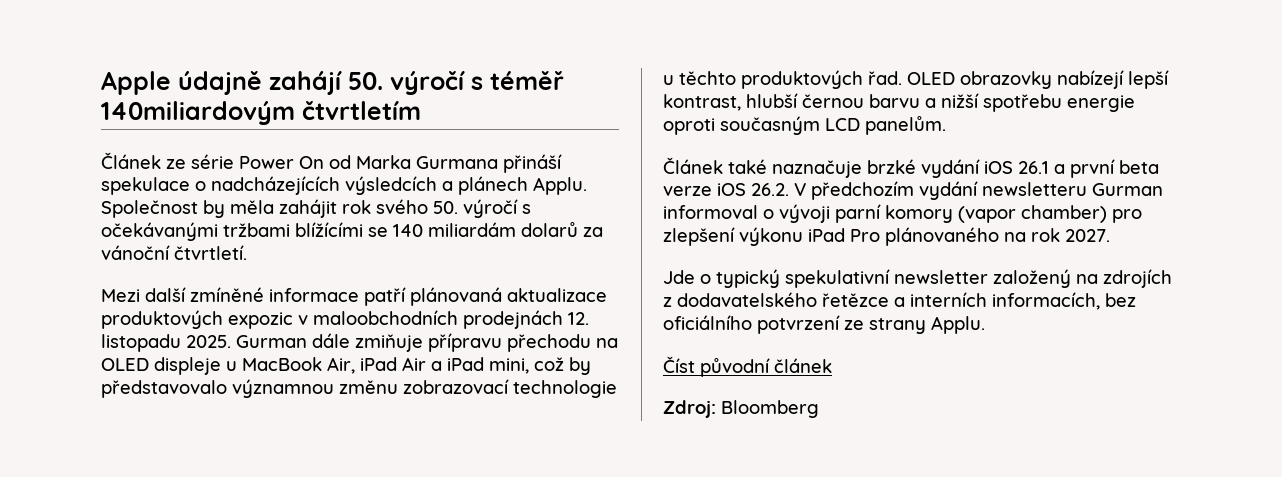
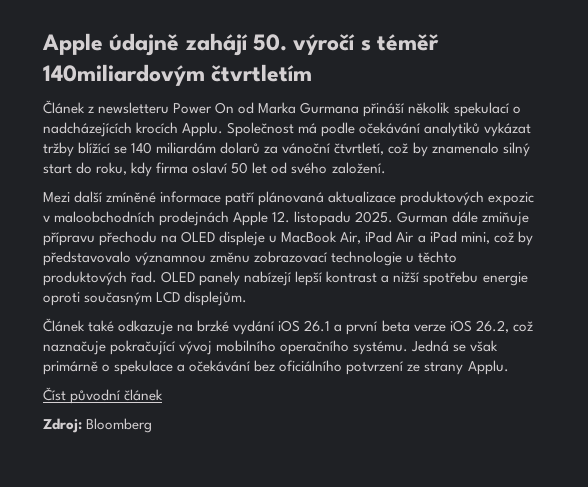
[166,154,234,169] ze série -> [88,102,170,114] z newsletteru
[101,176,587,195] [101,199,531,218] [101,222,363,241] spekulace o nadcházejících výsledcích a plánech Applu. Společnost by měla zahájit rok svého 50. výročí s očekávanými tržbami blížícími -> [408,102,521,117] [43,122,532,137] [43,142,111,157] několik spekulací o nadcházejících krocích Applu. Společnost má podle očekávání analytiků vykázat tržby blížící
[174,245,247,260] čtvrtletí. -> [334,142,530,157] [43,162,386,177] čtvrtletí, což by znamenalo silný start do roku, kdy firma oslaví 50 let od svého založení.
(563, 319) none -> [233,211,269,226] Apple
[960,71,1052,89] obrazovky -> [199,271,241,286] panely
[663,93,920,111] kontrast, hlubší černou barvu -> [326,271,378,283] kontrast
[865,116,946,135] panelům. -> [184,291,248,306] displejům.
[772,160,862,178] naznačuje -> [118,320,194,335] odkazuje na
[751,181,1163,200] [663,204,1142,223] [663,227,1110,246] [663,269,1172,288] [663,292,1100,310] 26.2. V předchozím vydání newsletteru Gurman informoval o vývoji parní komory (vapor chamber) pro zlepšení výkonu iPad Pro plánovaného na rok 2027. // Jde o typický spekulativní newsletter založený na zdrojích z dodavatelského řetězce a interních informacích, -> [475,320,533,333] [43,340,499,355] [43,360,251,375] 26.2, což naznačuje pokračující vývoj mobilního operačního systému. Jedná se však primárně o spekulace a očekávání

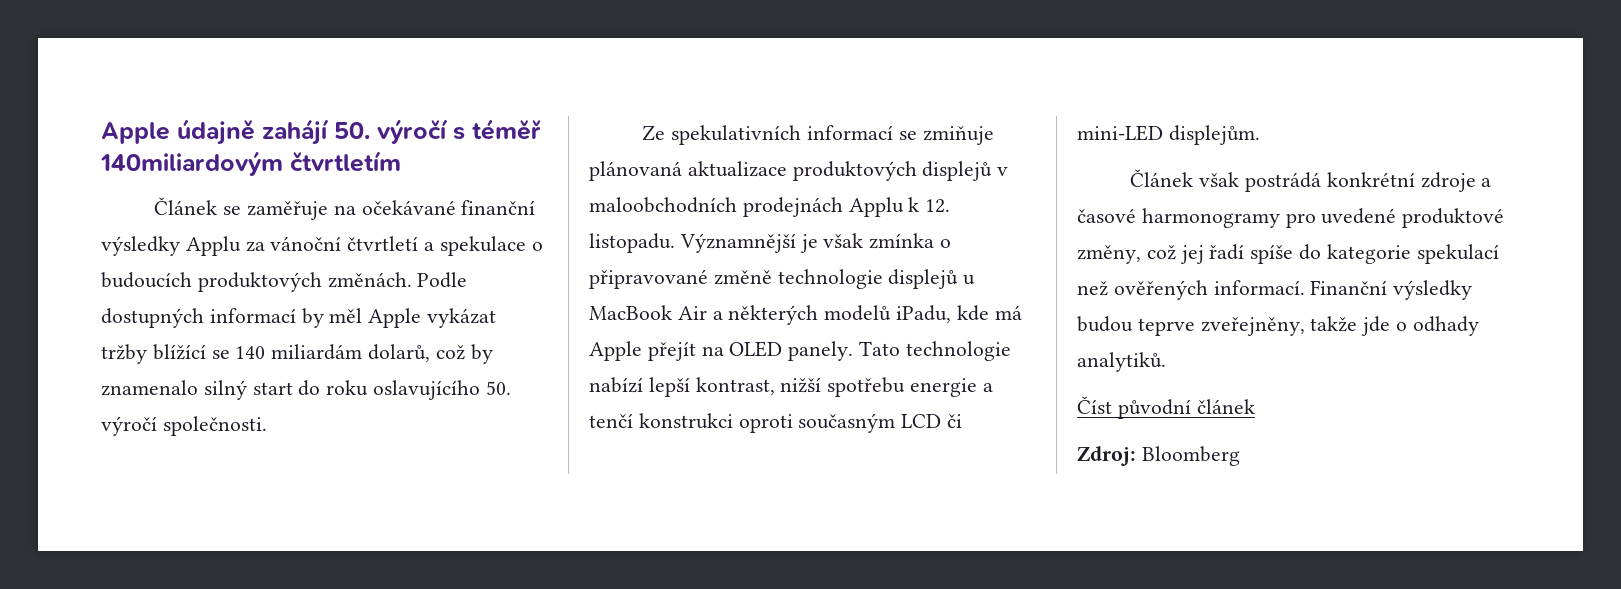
[88,102,521,117] [43,122,481,137] z newsletteru Power On od Marka Gurmana přináší několik spekulací o nadcházejících krocích Applu. Společnost má podle očekávání analytiků -> [223,200,536,220] [101,236,543,256] [101,272,468,292] [101,308,422,328] se zaměřuje na očekávané finanční výsledky Applu za vánoční čtvrtletí a spekulace o budoucích produktových změnách. Podle dostupných informací by měl Apple
[220,142,385,155] dolarů za vánoční čtvrtletí, -> [368,344,431,362] dolarů,
[96,162,386,177] [43,191,255,206] roku, kdy firma oslaví 50 let od svého založení. // Mezi další zmíněné informace patří -> [326,380,511,400] [101,416,267,436] [642,125,994,145] roku oslavujícího 50. výročí společnosti. // Ze spekulativních informací se zmiňuje
[488,192,535,206] expozic -> [922,161,993,181] displejů
[233,211,530,226] [43,231,533,246] [43,251,458,266] [43,271,528,286] Apple 12. listopadu 2025. Gurman dále zmiňuje přípravu přechodu na OLED displeje u MacBook Air, iPad Air a iPad mini, což by představovalo významnou změnu zobrazovací technologie u těchto produktových řad. OLED panely nabízejí lepší kontrast a nižší spotřebu energie -> [848,197,951,217] [589,233,952,253] [589,269,976,289] [589,305,1022,325] [589,341,1011,361] [589,377,993,397] [589,413,733,429] Applu k 12. listopadu. Významnější je však zmínka o připravované změně technologie displejů u MacBook Air a některých modelů iPadu, kde má Apple přejít na OLED panely. Tato technologie nabízí lepší kontrast, nižší spotřebu energie a tenčí konstrukci
(181, 297) none -> [947,414,963,428] [1077,125,1163,141] či mini-LED
[88,320,533,335] [43,340,499,355] [43,360,509,375] také odkazuje na brzké vydání iOS 26.1 a první beta verze iOS 26.2, což naznačuje pokračující vývoj mobilního operačního systému. Jedná se však primárně o spekulace a očekávání bez oficiálního potvrzení ze strany Applu. -> [1199,172,1492,192] [1077,208,1505,228] [1077,244,1499,264] [1077,280,1473,300] [1077,316,1479,336] [1077,352,1166,372] však postrádá konkrétní zdroje a časové harmonogramy pro uvedené produktové změny, což jej řadí spíše do kategorie spekulací než ověřených informací. Finanční výsledky budou teprve zveřejněny, takže jde o odhady analytiků.

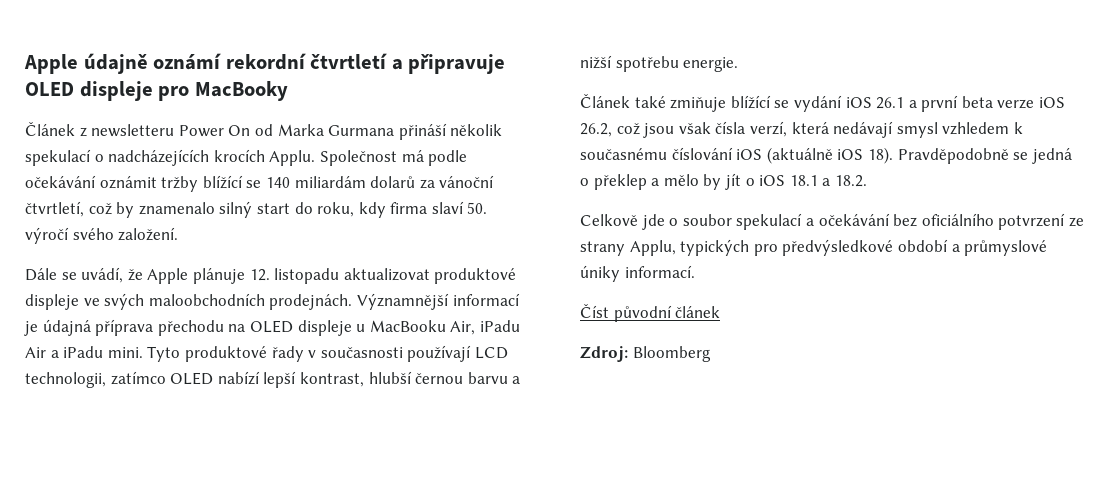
[262,119,541,145] [100,151,401,176] [154,197,536,220] [101,236,543,256] [101,272,468,292] [101,308,497,328] zahájí 50. výročí s téměř 140miliardovým čtvrtletím // Článek se zaměřuje na očekávané finanční výsledky Applu za vánoční čtvrtletí a spekulace o budoucích produktových změnách. Podle dostupných informací by měl Apple vykázat -> [153,53,506,74] [25,81,288,101] [25,122,503,140] [25,149,468,166] [25,175,157,189] oznámí rekordní čtvrtletí a připravuje OLED displeje pro MacBooky // Článek z newsletteru Power On od Marka Gurmana přináší několik spekulací o nadcházejících krocích Applu. Společnost má podle očekávání oznámit
[368,344,431,362] dolarů, -> [370,175,495,189] [25,201,84,217] dolarů za vánoční čtvrtletí,
[326,380,511,400] [101,416,267,436] [642,125,994,145] [589,161,1009,181] [589,197,951,217] [589,233,952,253] [589,269,976,289] [589,305,1022,325] [589,341,1011,361] [589,377,993,397] [589,413,963,433] [1077,125,1260,145] [1130,169,1492,192] [1077,208,1505,228] [1077,244,1499,264] [1077,280,1473,300] [1077,316,1479,336] [1077,352,1166,372] roku oslavujícího 50. výročí společnosti. // Ze spekulativních informací se zmiňuje plánovaná aktualizace produktových displejů v maloobchodních prodejnách Applu k 12. listopadu. Významnější je však zmínka o připravované změně technologie displejů u MacBook Air a některých modelů iPadu, kde má Apple přejít na OLED panely. Tato technologie nabízí lepší kontrast, nižší spotřebu energie a tenčí konstrukci oproti současným LCD či mini-LED displejům. // Článek však postrádá konkrétní zdroje a časové harmonogramy pro uvedené produktové změny, což jej řadí spíše do kategorie spekulací než ověřených informací. Finanční výsledky budou teprve zveřejněny, takže jde o odhady analytiků. -> [317,201,488,218] [25,227,179,244] [25,267,517,284] [25,293,520,310] [24,319,520,336] [25,345,508,362] [25,371,521,388] [580,55,739,72] [580,94,1066,112] [580,121,1023,138] [580,147,1072,164] [580,173,867,190] [580,213,1084,230] [580,239,1048,256] [580,265,695,282] roku, kdy firma slaví 50. výročí svého založení. // Dále se uvádí, že Apple plánuje 12. listopadu aktualizovat produktové displeje ve svých maloobchodních prodejnách. Významnější informací je údajná příprava přechodu na OLED displeje u MacBooku Air, iPadu Air a iPadu mini. Tyto produktové řady v současnosti používají LCD technologii, zatímco OLED nabízí lepší kontrast, hlubší černou barvu a nižší spotřebu energie. // Článek také zmiňuje blížící se vydání iOS 26.1 a první beta verze iOS 26.2, což jsou však čísla verzí, která nedávají smysl vzhledem k současnému číslování iOS (aktuálně iOS 18). Pravděpodobně se jedná o překlep a mělo by jít o iOS 18.1 a 18.2. // Celkově jde o soubor spekulací a očekávání bez oficiálního potvrzení ze strany Applu, typických pro předvýsledkové období a průmyslové úniky informací.

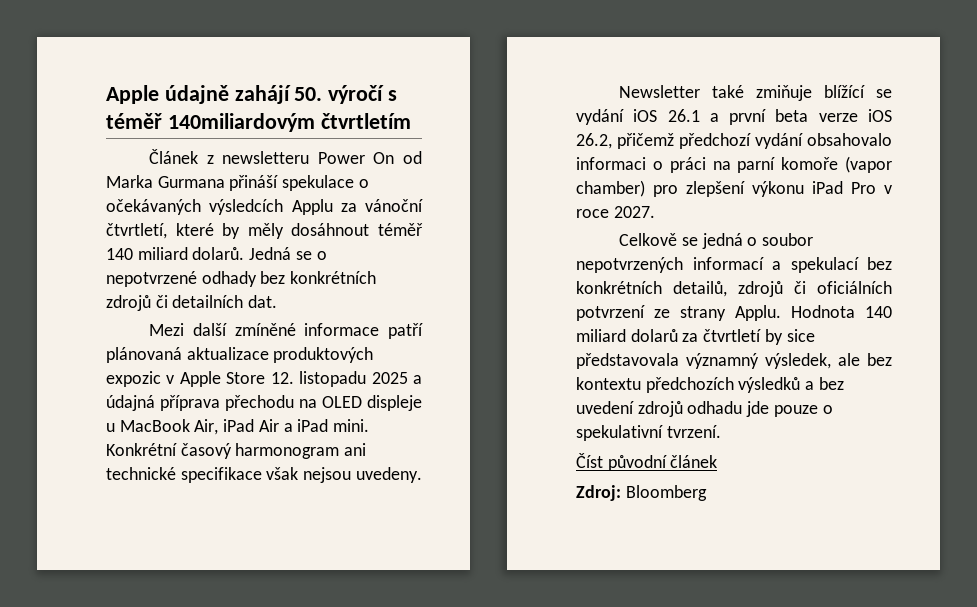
[153,53,506,74] [25,81,288,101] oznámí rekordní čtvrtletí a připravuje OLED displeje pro MacBooky -> [234,85,398,104] [106,113,411,132] zahájí 50. výročí s téměř 140miliardovým čtvrtletím
[450,124,503,136] [25,149,468,166] [25,175,495,192] [25,201,488,218] [25,227,179,244] [25,267,517,284] [25,293,520,310] [24,321,38,336] několik spekulací o nadcházejících krocích Applu. Společnost má podle očekávání oznámit tržby blížící se 140 miliardám dolarů za vánoční čtvrtletí, což by znamenalo silný start do roku, kdy firma slaví 50. výročí svého založení. // Dále se uvádí, že Apple plánuje 12. listopadu aktualizovat produktové displeje ve svých maloobchodních prodejnách. Významnější informací je -> [282,175,369,191] [106,199,423,215] [106,223,423,239] [106,247,327,260] [106,271,377,287] [106,295,278,311] [149,323,424,339] [106,347,374,363] [106,371,423,387] spekulace o očekávaných výsledcích Applu za vánoční čtvrtletí, které by měly dosáhnout téměř 140 miliard dolarů. Jedná se o nepotvrzené odhady bez konkrétních zdrojů či detailních dat. // Mezi další zmíněné informace patří plánovaná aktualizace produktových expozic v Apple Store 12. listopadu 2025 a
[369,320,520,335] [25,345,508,362] [25,371,521,388] [580,55,739,72] [580,94,630,108] MacBooku Air, iPadu Air a iPadu mini. Tyto produktové řady v současnosti používají LCD technologii, zatímco OLED nabízí lepší kontrast, hlubší černou barvu a nižší spotřebu energie. // Článek -> [119,419,370,435] [106,443,367,459] [106,467,422,483] [619,85,701,98] MacBook Air, iPad Air a iPad mini. Konkrétní časový harmonogram ani technické specifikace však nejsou uvedeny. // Newsletter
[616,121,1023,138] [580,147,1072,164] [580,173,867,190] [580,213,1084,230] [580,239,1048,256] [580,265,695,282] což jsou však čísla verzí, která nedávají smysl vzhledem k současnému číslování iOS (aktuálně iOS 18). Pravděpodobně se jedná o překlep a mělo by jít o iOS 18.1 a 18.2. // Celkově jde o soubor spekulací a očekávání bez oficiálního potvrzení ze strany Applu, typických pro předvýsledkové období a průmyslové úniky informací. -> [617,133,892,149] [576,156,892,173] [576,180,892,197] [576,206,655,218] [619,233,814,249] [576,257,892,273] [576,281,892,297] [576,305,892,321] [576,329,815,345] [576,353,892,369] [576,377,844,393] [576,401,833,417] [576,425,721,441] přičemž předchozí vydání obsahovalo informaci o práci na parní komoře (vapor chamber) pro zlepšení výkonu iPad Pro v roce 2027. // Celkově se jedná o soubor nepotvrzených informací a spekulací bez konkrétních detailů, zdrojů či oficiálních potvrzení ze strany Applu. Hodnota 140 miliard dolarů za čtvrtletí by sice představovala významný výsledek, ale bez kontextu předchozích výsledků a bez uvedení zdrojů odhadu jde pouze o spekulativní tvrzení.

